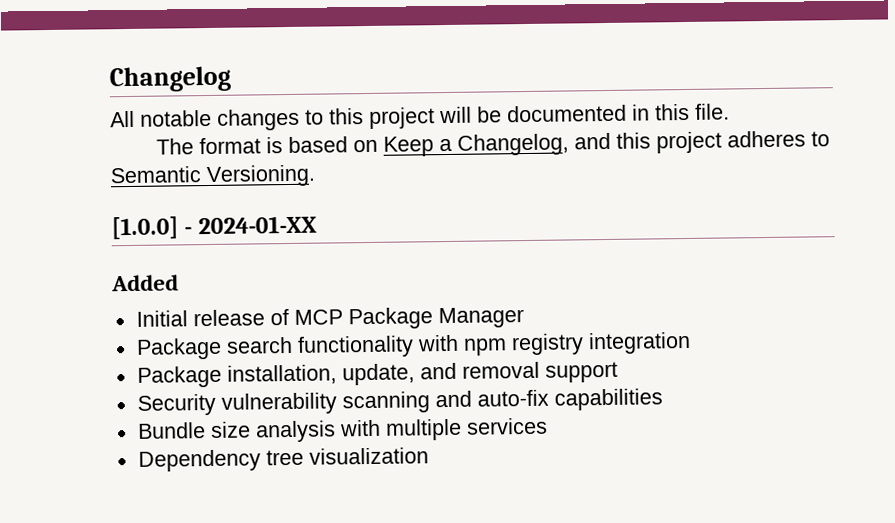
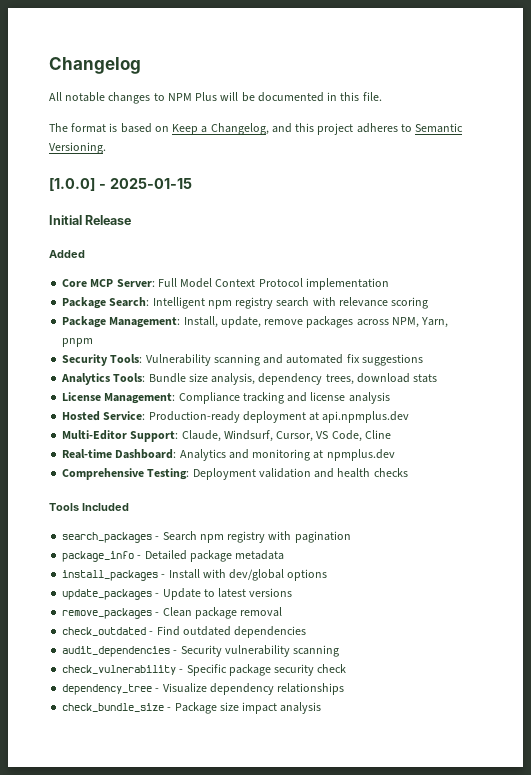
[329,107,435,129] this project -> [167,92,218,101] NPM Plus
[197,215,317,235] [111,274,179,292] [135,307,524,330] [135,331,691,360] [136,361,618,388] [136,388,663,416] [137,417,548,443] [137,447,429,472] 2024-01-XX // Added // Initial release of MCP Package Manager // Package search functionality with npm registry integration // Package installation, update, and removal support // Security vulnerability scanning and auto-fix capabilities // Bundle size analysis with multiple services // Dependency tree visualization -> [109,178,192,189] [49,215,132,225] [49,250,85,258] [62,278,389,290] [62,297,429,309] [62,316,449,328] [62,338,94,347] [62,354,423,366] [61,373,438,385] [62,392,390,404] [62,411,410,423] [62,430,391,442] [62,449,395,461] [62,468,408,480] [49,503,129,511] [62,531,351,543] [62,550,285,562] [62,569,328,581] [62,588,293,600] [62,607,283,619] [62,626,307,638] [62,645,340,657] [62,664,347,676] [62,683,345,695] [62,702,322,714] 2025-01-15 // Initial Release // Added // Core MCP Server: Full Model Context Protocol implementation // Package Search: Intelligent npm registry search with relevance scoring // Package Management: Install, update, remove packages across NPM, Yarn, pnpm // Security Tools: Vulnerability scanning and automated fix suggestions // Analytics Tools: Bundle size analysis, dependency trees, download stats // License Management: Compliance tracking and license analysis // Hosted Service: Production-ready deployment at api.npmplus.dev // Multi-Editor Support: Claude, Windsurf, Cursor, VS Code, Cline // Real-time Dashboard: Analytics and monitoring at npmplus.dev // Comprehensive Testing: Deployment validation and health checks // Tools Included // search_packages - Search npm registry with pagination // package_info - Detailed package metadata // install_packages - Install with dev/global options // update_packages - Update to latest versions // remove_packages - Clean package removal // check_outdated - Find outdated dependencies // audit_dependencies - Security vulnerability scanning // check_vulnerability - Specific package security check // dependency_tree - Visualize dependency relationships // check_bundle_size - Package size impact analysis

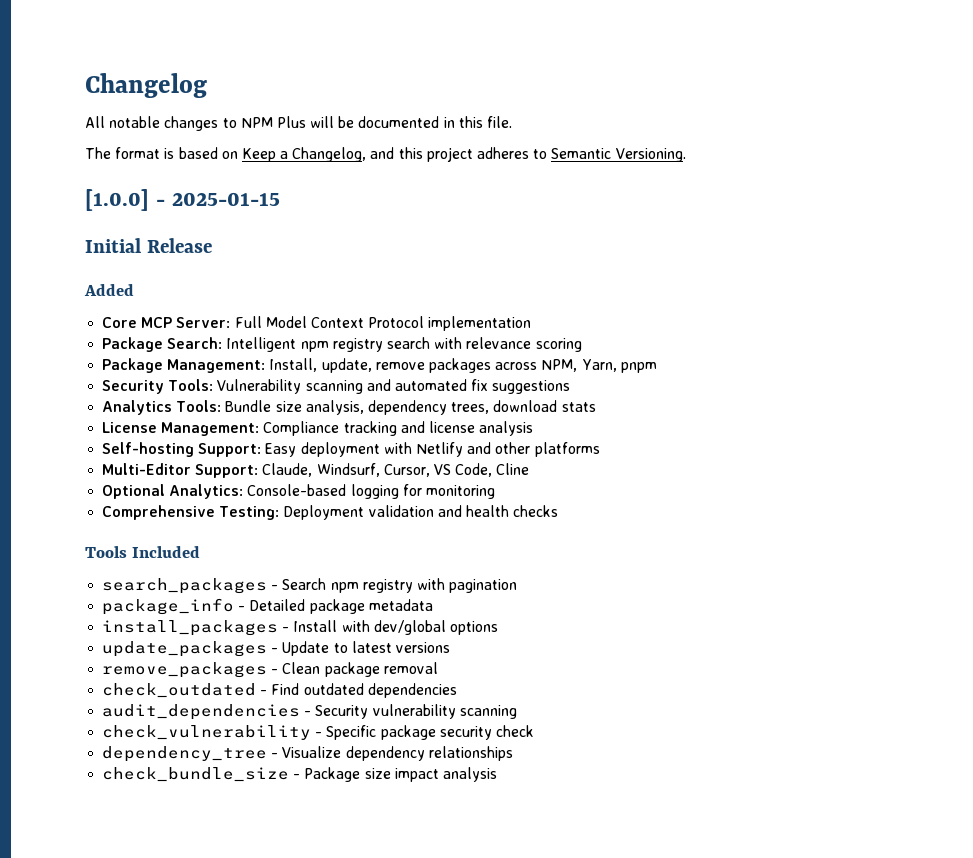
[62,411,410,423] Hosted Service: Production-ready deployment at api.npmplus.dev -> [102,442,600,457] Self-hosting Support: Easy deployment with Netlify and other platforms
[62,449,249,461] Real-time Dashboard: Analytics and -> [102,484,422,499] Optional Analytics: Console-based logging for
[313,449,395,461] at npmplus.dev -> (495, 492) none

